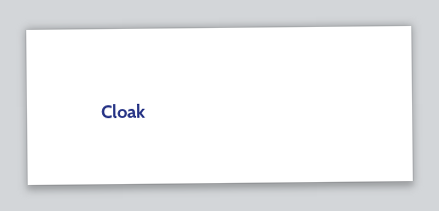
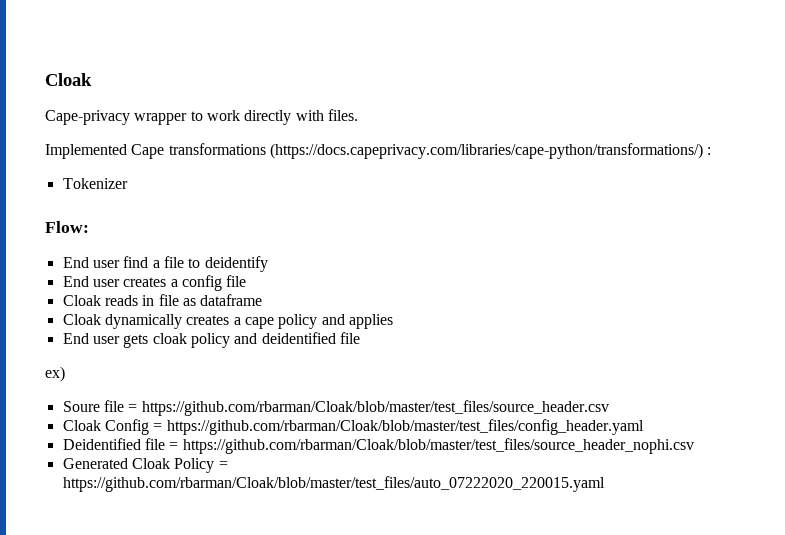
[100,103,146,119] Cloak -> [45,73,92,86] [45,109,358,125] [45,143,712,159] [62,178,128,189] [45,221,89,233] [62,256,268,272] [62,275,247,291] [62,294,263,306] [62,314,393,329] [62,332,360,348] [45,366,65,382] [62,400,609,416] [62,419,644,435] [62,438,694,454] [62,458,228,473] [62,476,605,492] Cloak // Cape-privacy wrapper to work directly with files. // Implemented Cape transformations (https://docs.capeprivacy.com/libraries/cape-python/transformations/) : // Tokenizer // Flow: // End user find a file to deidentify // End user creates a config file // Cloak reads in file as dataframe // Cloak dynamically creates a cape policy and applies // End user gets cloak policy and deidentified file // ex) // Soure file = https://github.com/rbarman/Cloak/blob/master/test_files/source_header.csv // Cloak Config = https://github.com/rbarman/Cloak/blob/master/test_files/config_header.yaml // Deidentified file = https://github.com/rbarman/Cloak/blob/master/test_files/source_header_nophi.csv // Generated Cloak Policy = https://github.com/rbarman/Cloak/blob/master/test_files/auto_07222020_220015.yaml

